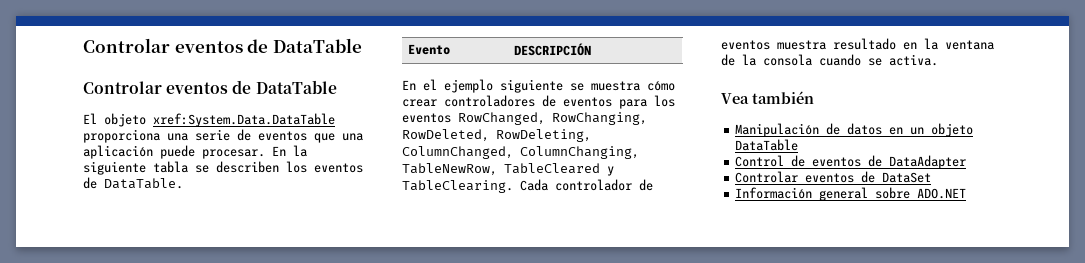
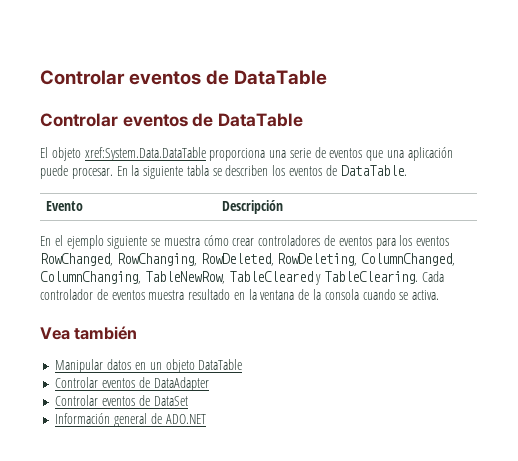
[514,43,592,56] DESCRIPCIÓN -> [222,200,284,214] Descripción
[735,123,841,137] Manipulación de -> [55,359,104,373] Manipular
[735,155,806,167] Control de -> [55,377,99,388] Controlar
[875,187,911,199] sobre -> [150,413,162,424] de

